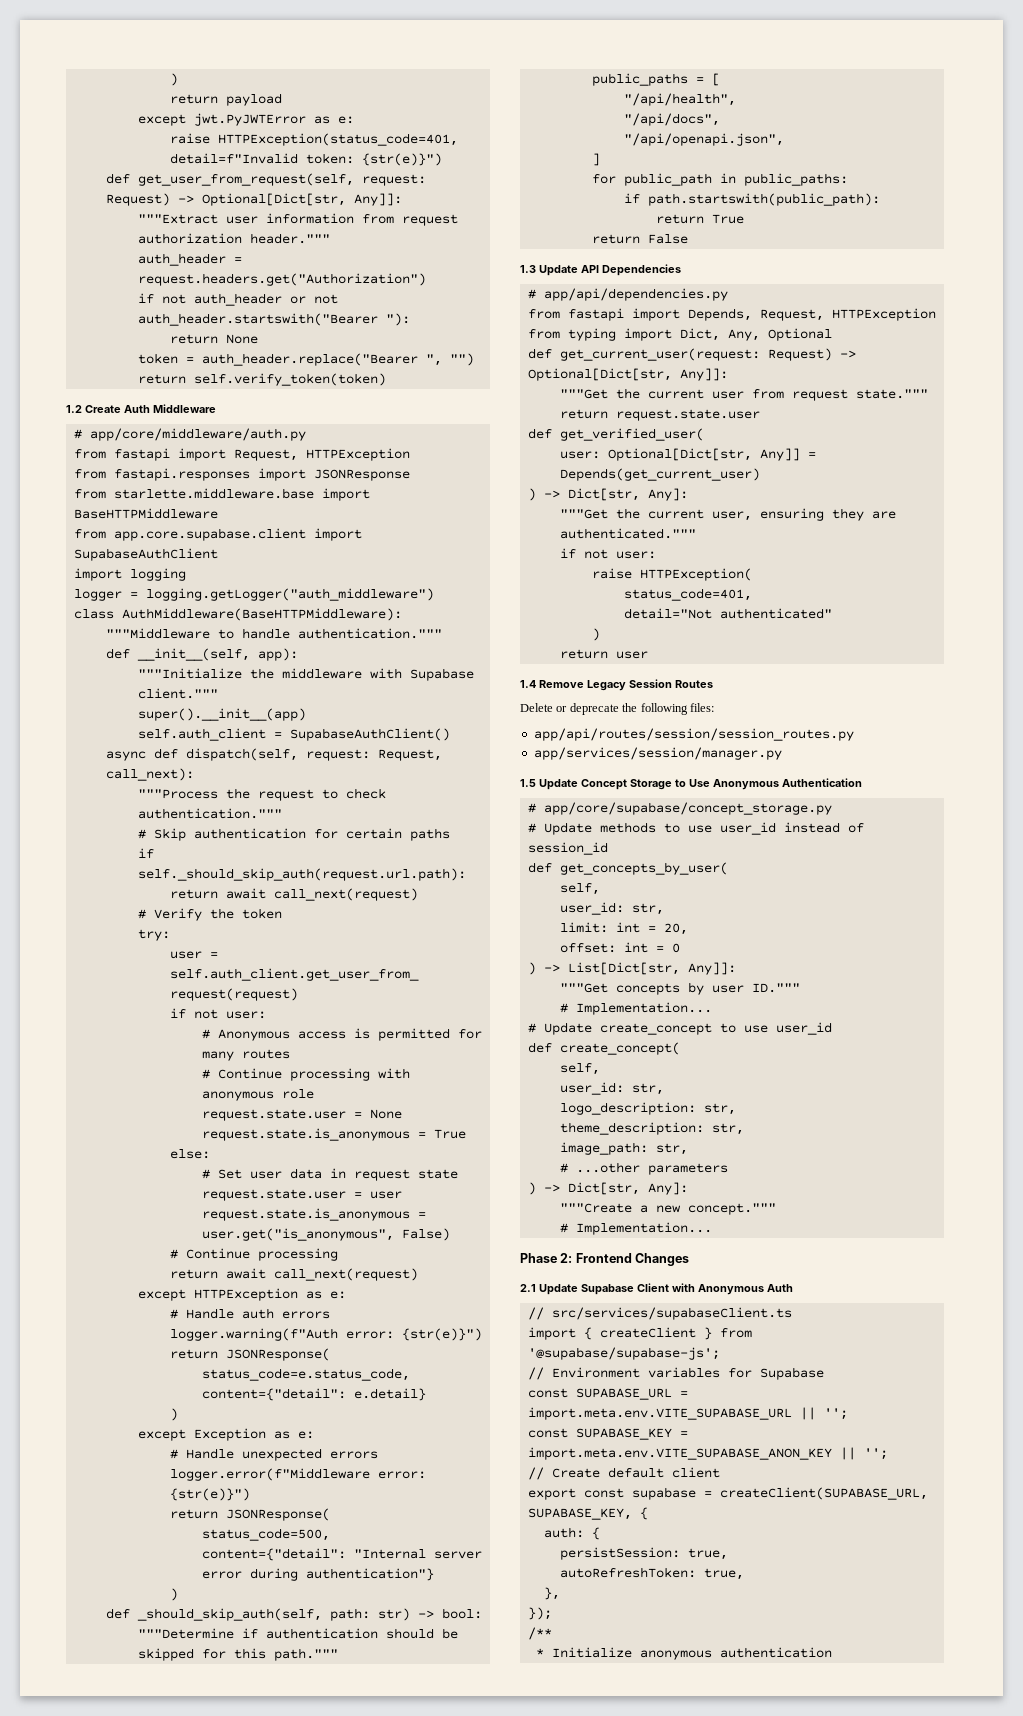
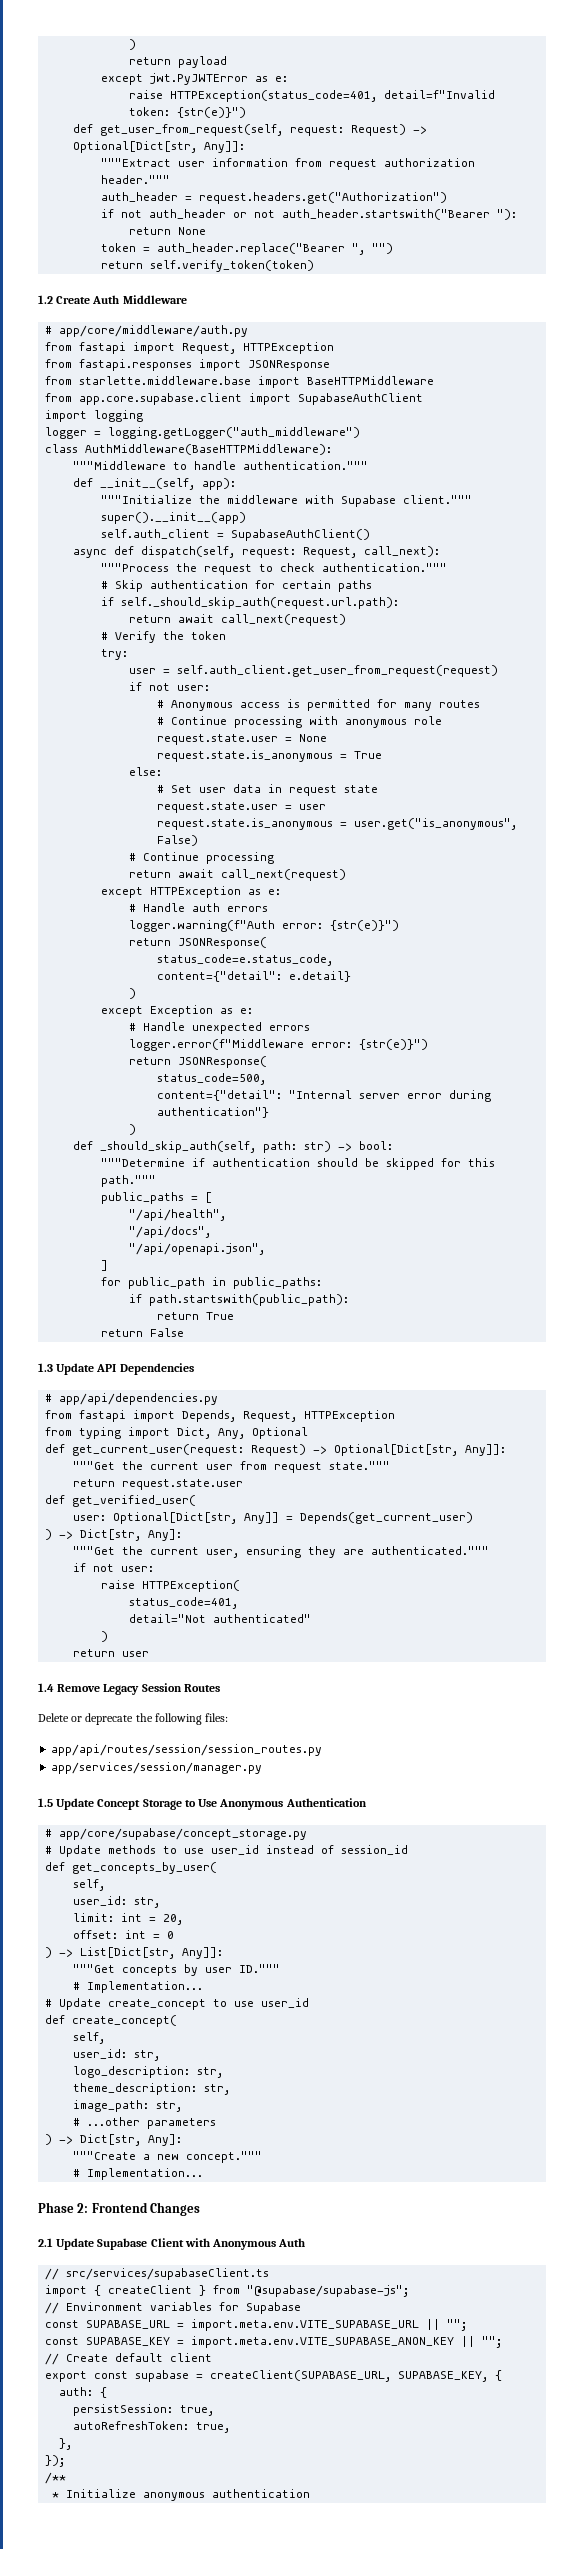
[527,1347,720,1360] '@supabase/supabase-js'; -> [247,2285,410,2297] "@supabase/supabase-js";
[823,1408,848,1420] ''; -> [447,2319,468,2331] "";
[863,1448,888,1460] ''; -> [482,2336,503,2348] "";

